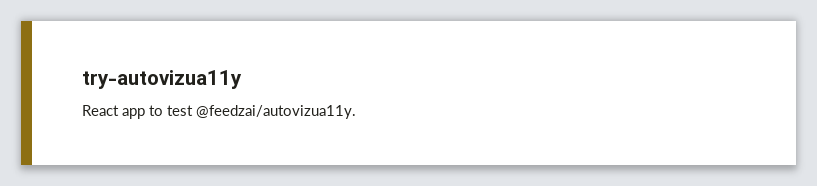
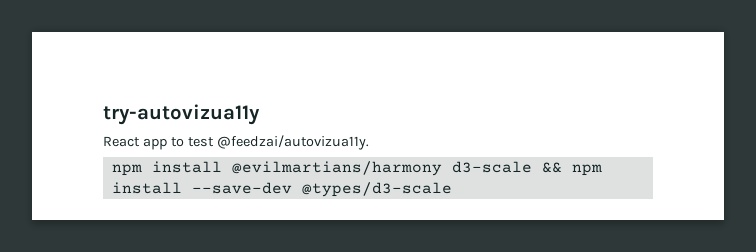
(356, 112) none -> [111,161,602,176] [111,182,452,197] // npm install @evilmartians/harmony d3-scale && npm install --save-dev @types/d3-scale

